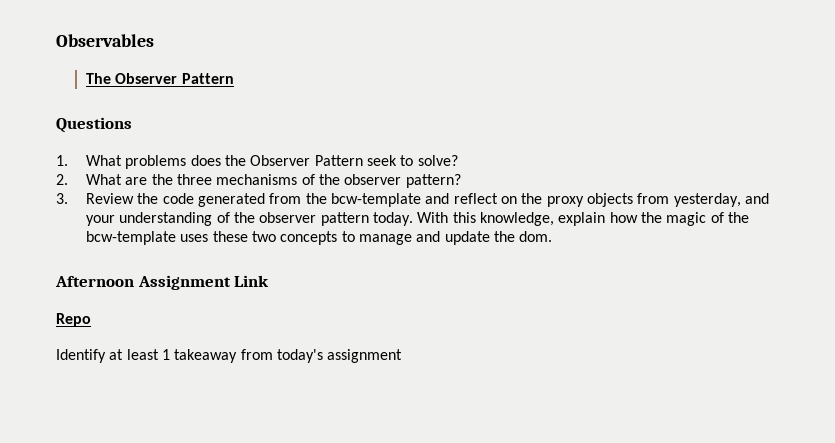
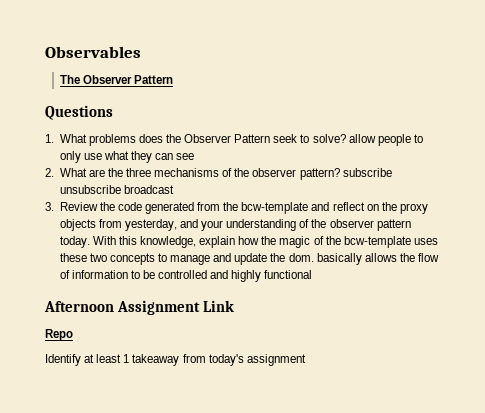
(458, 160) none -> [348,134,423,146] [59,151,195,163] allow people to only use what they can see
(461, 181) none -> [342,168,392,177] [59,185,174,194] subscribe unsubscribe broadcast
(553, 236) none -> [316,253,440,265] [59,270,313,282] basically allows the flow of information to be controlled and highly functional

